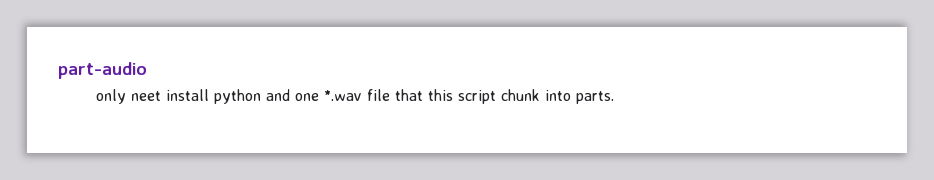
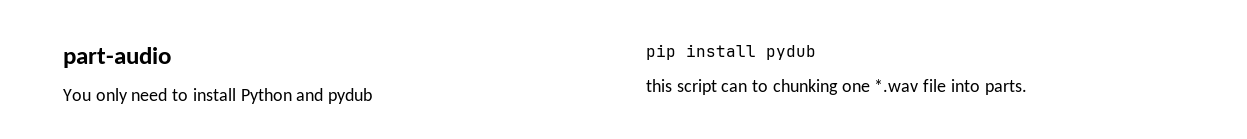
[95,89,540,104] only neet install python and one *.wav file that this script chunk -> [63,88,373,104] [646,44,816,60] [646,79,947,95] You only need to install Python and pydub // pip install pydub // this script can to chunking one *.wav file

